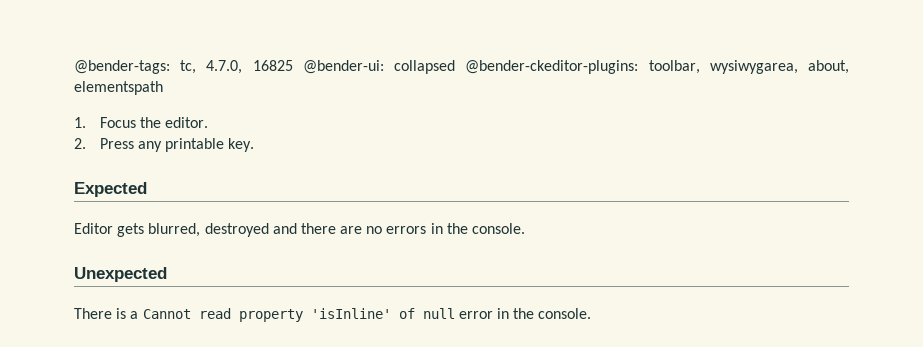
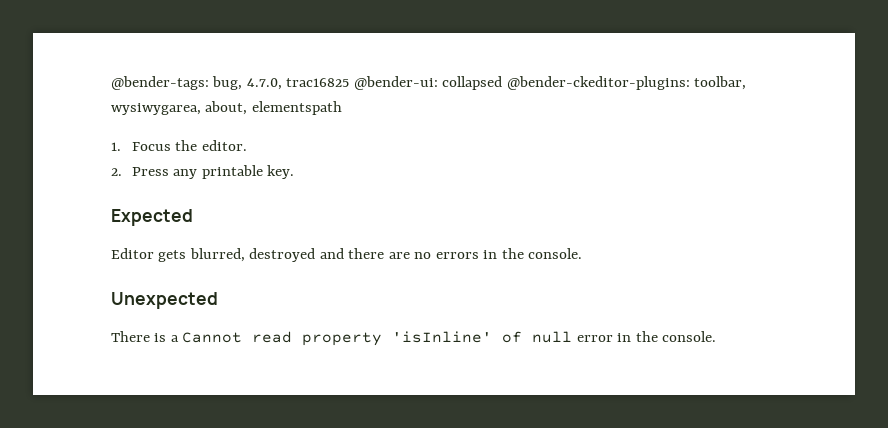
[180,60,293,74] tc, 4.7.0, 16825 -> [212,76,350,90] bug, 4.7.0, trac16825

